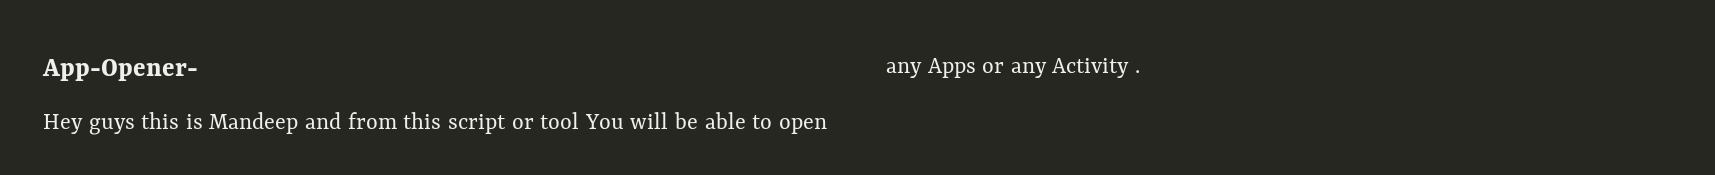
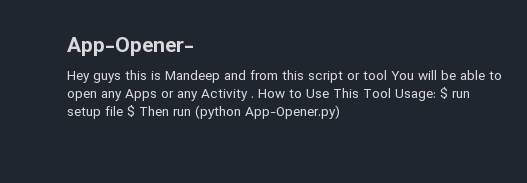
(1141, 71) none -> [258,87,470,101] [67,105,340,119] How to Use This Tool Usage: $ run setup file $ Then run (python App-Opener.py)

